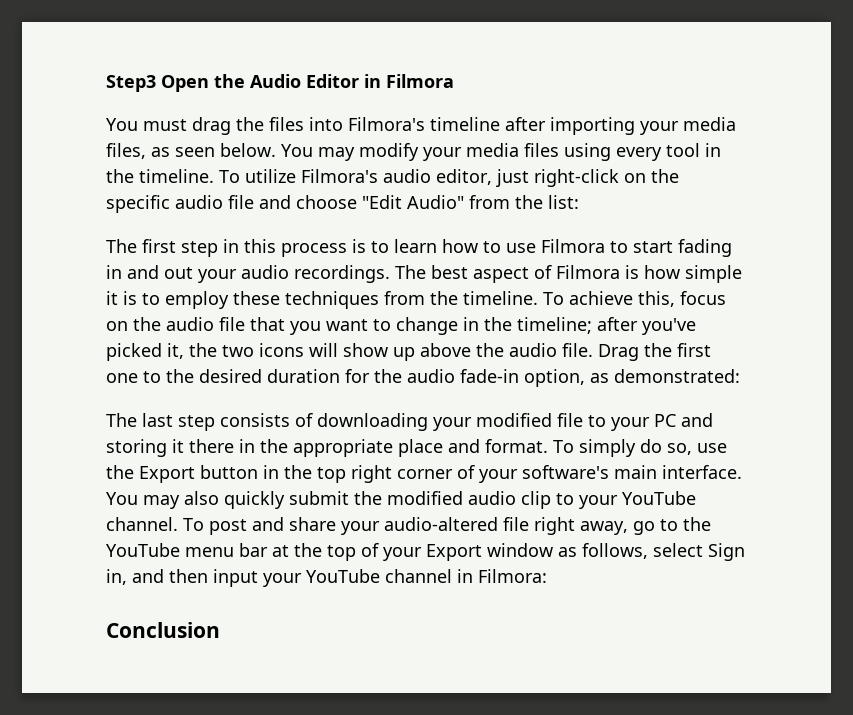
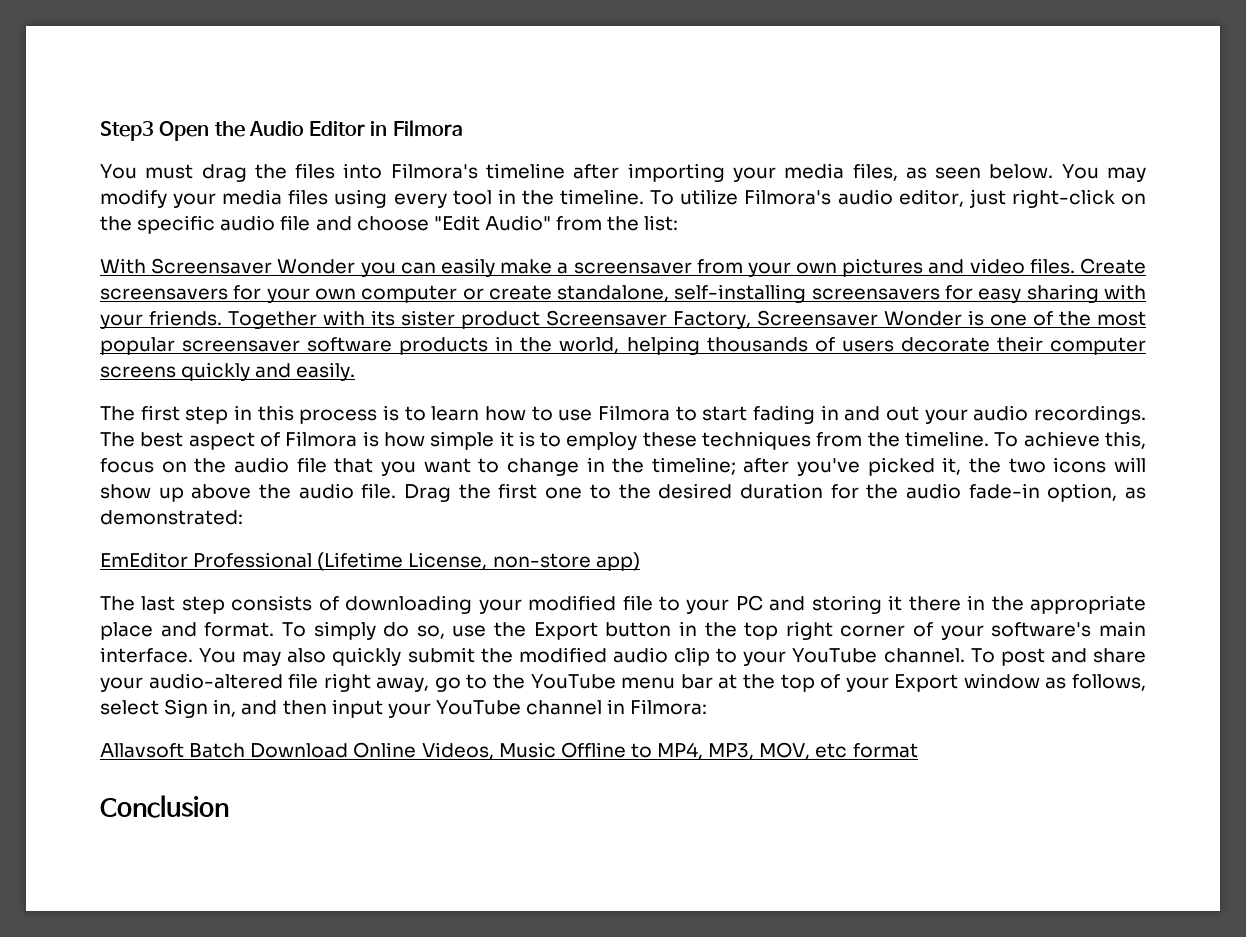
(579, 202) none -> [100,258,1146,277] [100,284,1146,303] [100,310,1146,329] [100,336,1147,355] [100,362,356,381] // With Screensaver Wonder you can easily make a screensaver from your own pictures and video files. Create screensavers for your own computer or create standalone, self-installing screensavers for easy sharing with your friends. Together with its sister product Screensaver Factory, Screensaver Wonder is one of the most popular screensaver software products in the world, helping thousands of users decorate their computer screens quickly and easily.
(740, 376) none -> [100,552,640,571] // EmEditor Professional (Lifetime License, non-store app)
(547, 576) none -> [100,742,918,760] // Allavsoft Batch Download Online Videos, Music Offline to MP4, MP3, MOV, etc format

